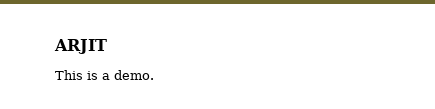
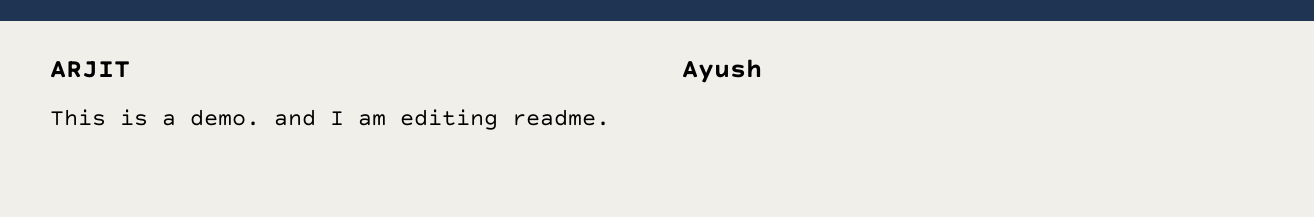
(154, 75) none -> [274,109,610,130] [682,59,762,83] and I am editing readme. // Ayush

